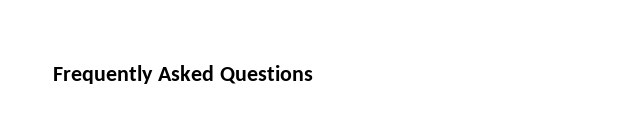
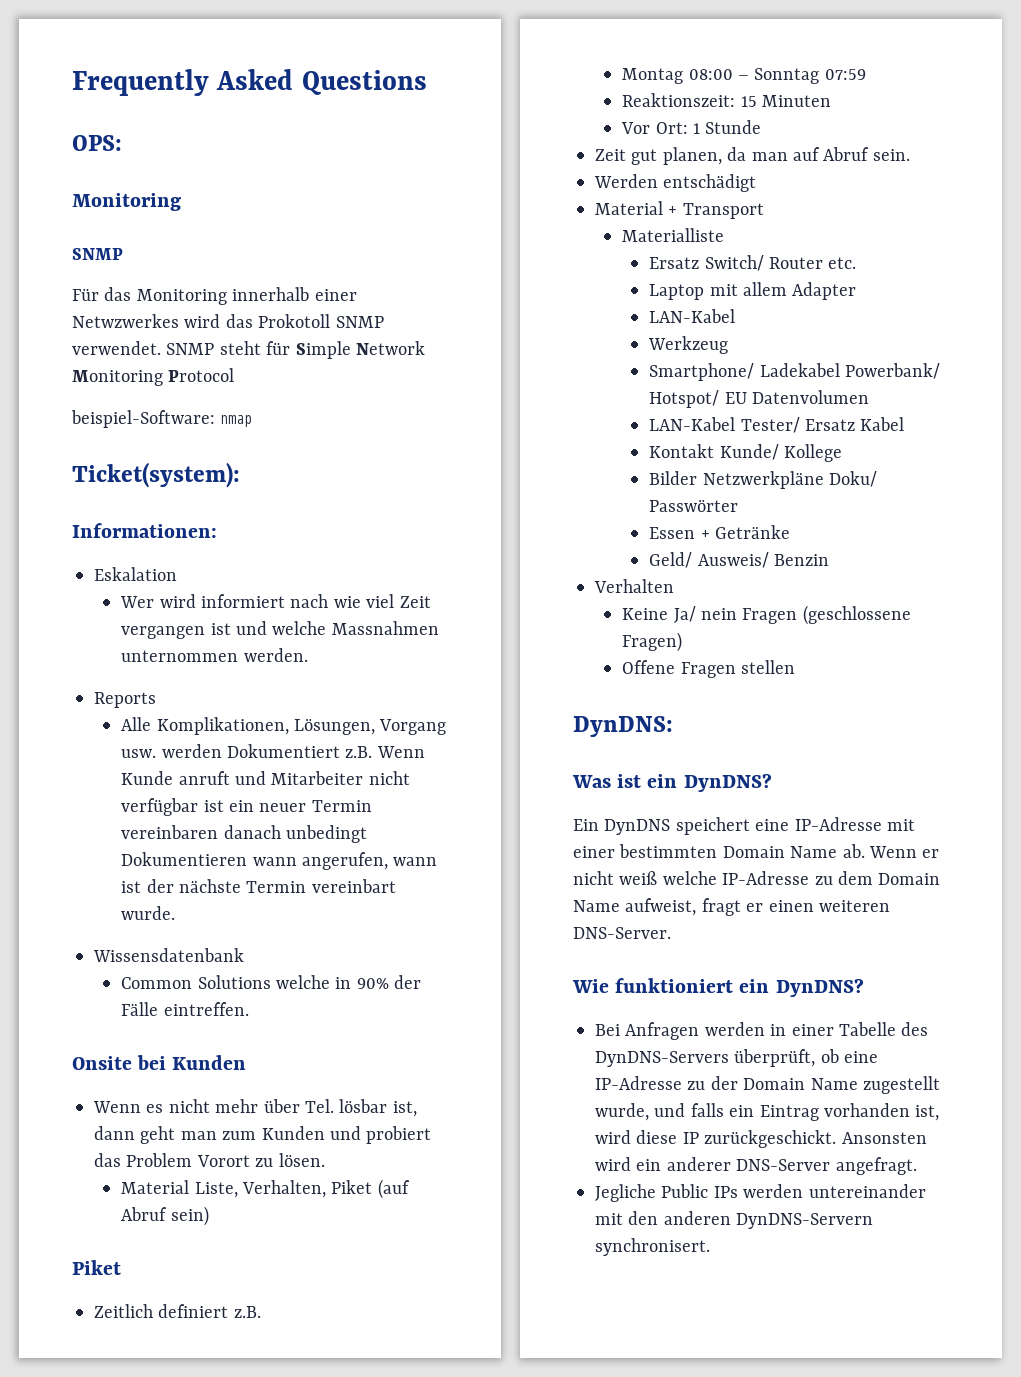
(313, 74) none -> [72,135,122,151] [72,193,181,211] [72,248,123,260] [72,287,357,305] [72,314,384,328] [72,341,425,359] [72,368,235,386] [71,410,253,428] [72,462,240,488] [72,523,217,538] [94,567,177,581] [120,594,431,608] [121,621,439,639] [121,648,308,662] [94,692,156,708] [121,717,447,735] [121,744,425,758] [121,771,410,785] [121,798,372,816] [121,825,367,843] [121,852,438,870] [121,879,396,893] [121,906,176,920] [93,948,244,962] [121,975,422,989] [121,1002,249,1016] [72,1055,247,1070] [93,1099,417,1117] [94,1126,432,1144] [94,1153,325,1167] [121,1179,410,1199] [121,1206,209,1226] [72,1260,121,1275] [94,1304,261,1318] [622,68,866,84] [622,93,831,107] [621,120,762,134] [595,147,910,165] [594,174,757,192] [595,201,764,219] [622,228,725,242] [649,255,857,271] [649,282,857,300] [649,309,736,323] [648,336,729,354] [649,363,941,381] [649,390,870,408] [649,417,905,433] [649,444,843,462] [649,471,878,489] [649,499,739,512] [649,525,791,539] [649,552,830,568] [594,579,674,593] [622,605,911,625] [622,632,683,652] [622,660,795,678] [573,716,673,737] [572,773,772,792] [573,817,915,835] [573,844,940,858] [573,871,941,885] [573,898,890,916] [573,927,671,939] [572,978,864,997] [595,1022,929,1040] [595,1049,879,1067] [595,1076,940,1094] [595,1103,940,1121] [595,1130,927,1148] [595,1157,917,1175] [595,1184,926,1202] [595,1211,874,1229] [595,1238,710,1256] // OPS: // Monitoring // SNMP // Für das Monitoring innerhalb einer Netwzwerkes wird das Prokotoll SNMP verwendet. SNMP steht für Simple Network Monitoring Protocol // beispiel-Software: nmap // Ticket(system): // Informationen: // Eskalation // Wer wird informiert nach wie viel Zeit vergangen ist und welche Massnahmen unternommen werden. // Reports // Alle Komplikationen, Lösungen, Vorgang usw. werden Dokumentiert z.B. Wenn Kunde anruft und Mitarbeiter nicht verfügbar ist ein neuer Termin vereinbaren danach unbedingt Dokumentieren wann angerufen, wann ist der nächste Termin vereinbart wurde. // Wissensdatenbank // Common Solutions welche in 90% der Fälle eintreffen. // Onsite bei Kunden // Wenn es nicht mehr über Tel. lösbar ist, dann geht man zum Kunden und probiert das Problem Vorort zu lösen. // Material Liste, Verhalten, Piket (auf Abruf sein) // Piket // Zeitlich definiert z.B. // Montag 08:00 – Sonntag 07:59 // Reaktionszeit: 15 Minuten // Vor Ort: 1 Stunde // Zeit gut planen, da man auf Abruf sein. // Werden entschädigt // Material + Transport // Materialliste // Ersatz Switch/ Router etc. // Laptop mit allem Adapter // LAN-Kabel // Werkzeug // Smartphone/ Ladekabel Powerbank/ Hotspot/ EU Datenvolumen // LAN-Kabel Tester/ Ersatz Kabel // Kontakt Kunde/ Kollege // Bilder Netzwerkpläne Doku/ Passwörter // Essen + Getränke // Geld/ Ausweis/ Benzin // Verhalten // Keine Ja/ nein Fragen (geschlossene Fragen) // Offene Fragen stellen // DynDNS: // Was ist ein DynDNS? // Ein DynDNS speichert eine IP-Adresse mit einer bestimmten Domain Name ab. Wenn er nicht weiß welche IP-Adresse zu dem Domain Name aufweist, fragt er einen weiteren DNS-Server. // Wie funktioniert ein DynDNS? // Bei Anfragen werden in einer Tabelle des DynDNS-Servers überprüft, ob eine IP-Adresse zu der Domain Name zugestellt wurde, und falls ein Eintrag vorhanden ist, wird diese IP zurückgeschickt. Ansonsten wird ein anderer DNS-Server angefragt. // Jegliche Public IPs werden untereinander mit den anderen DynDNS-Servern synchronisert.

